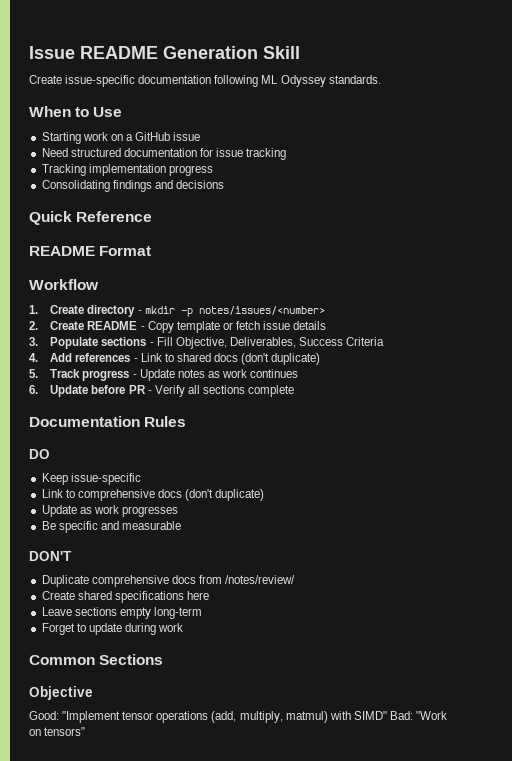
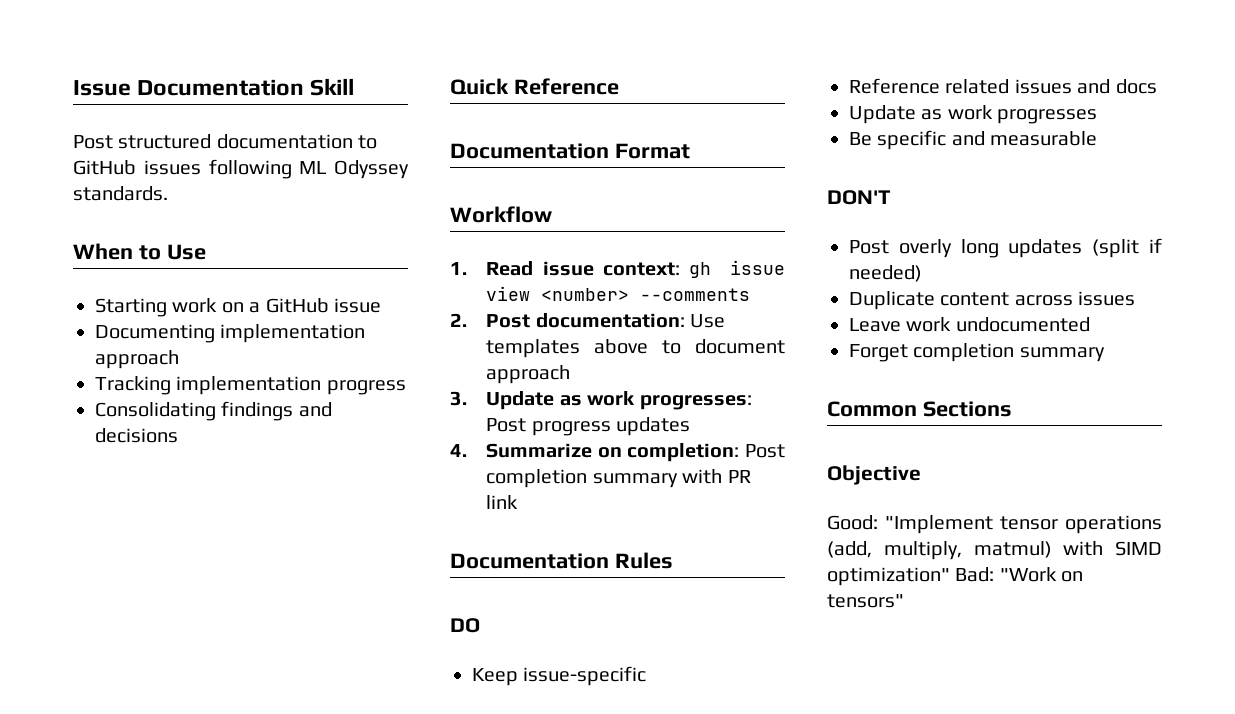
[80,46,258,59] README Generation -> [137,79,305,96] Documentation
[29,75,212,87] Create issue-specific documentation -> [73,134,378,149] [73,160,201,175] Post structured documentation to GitHub issues
[41,148,287,160] Need structured documentation for issue tracking -> [95,324,366,343] [95,350,179,369] Documenting implementation approach
[29,246,95,256] README -> [450,143,609,159] Documentation
[50,305,325,317] [29,321,327,333] [29,337,385,349] [29,353,321,365] [29,369,299,381] [29,385,295,397] Create directory - mkdir -p notes/issues/<number> // 2. Create README - Copy template or fetch issue details // 3. Populate sections - Fill Objective, Deliverables, Success Criteria // 4. Add references - Link to shared docs (don't duplicate) // 5. Track progress - Update notes as work continues // 6. Update before PR - Verify all sections complete -> [486,260,785,278] [486,286,751,301] [450,313,726,328] [486,339,785,358] [486,365,571,384] [450,391,752,410] [486,417,691,436] [450,443,785,462] [486,469,751,488] [486,495,519,509] Read issue context: gh issue view <number> --comments // 2. Post documentation: Use templates above to document approach // 3. Update as work progresses: Post progress updates // 4. Summarize on completion: Post completion summary with PR link
[41,489,265,501] Link to comprehensive docs (don't duplicate) -> [849,78,1157,94] Reference related issues and docs
[41,575,296,587] [41,591,209,603] [41,607,202,619] [41,623,184,635] Duplicate comprehensive docs from /notes/review/ // Create shared specifications here // Leave sections empty long-term // Forget to update during work -> [849,238,1162,258] [849,265,922,282] [849,291,1136,310] [849,317,1090,332] [849,343,1105,362] Post overly long updates (split if needed) // Duplicate content across issues // Leave work undocumented // Forget completion summary
[353,711,387,720] SIMD" -> [1115,541,1162,556] [827,567,950,586] SIMD optimization"

